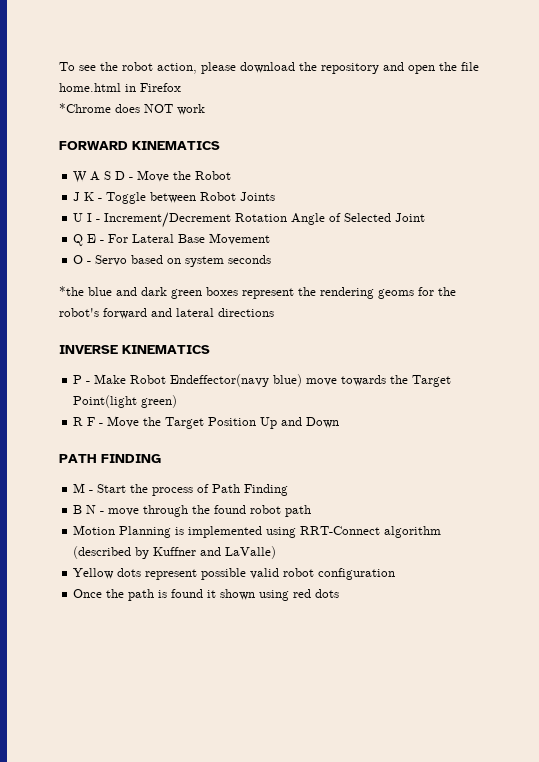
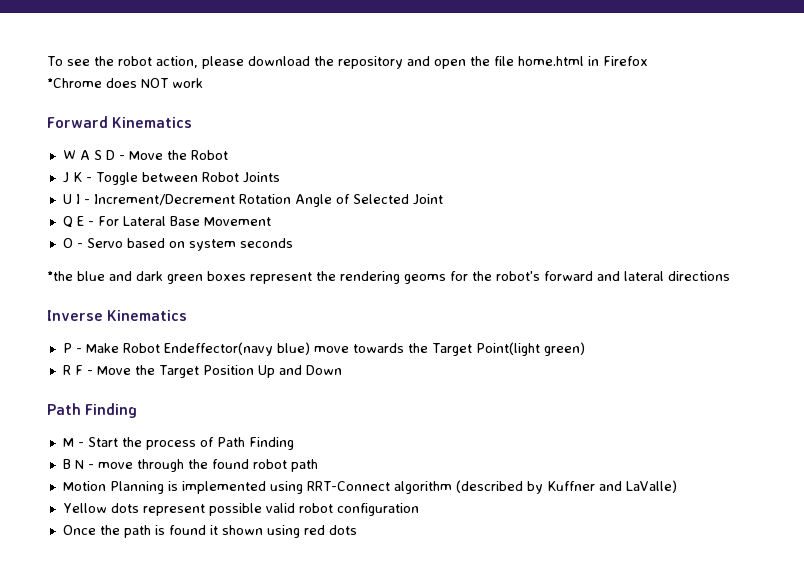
[59,141,220,150] FORWARD KINEMATICS -> [47,116,193,128] Forward Kinematics
[59,345,210,354] INVERSE KINEMATICS -> [47,310,188,321] Inverse Kinematics
[59,454,161,463] PATH FINDING -> [47,403,138,418] Path Finding

